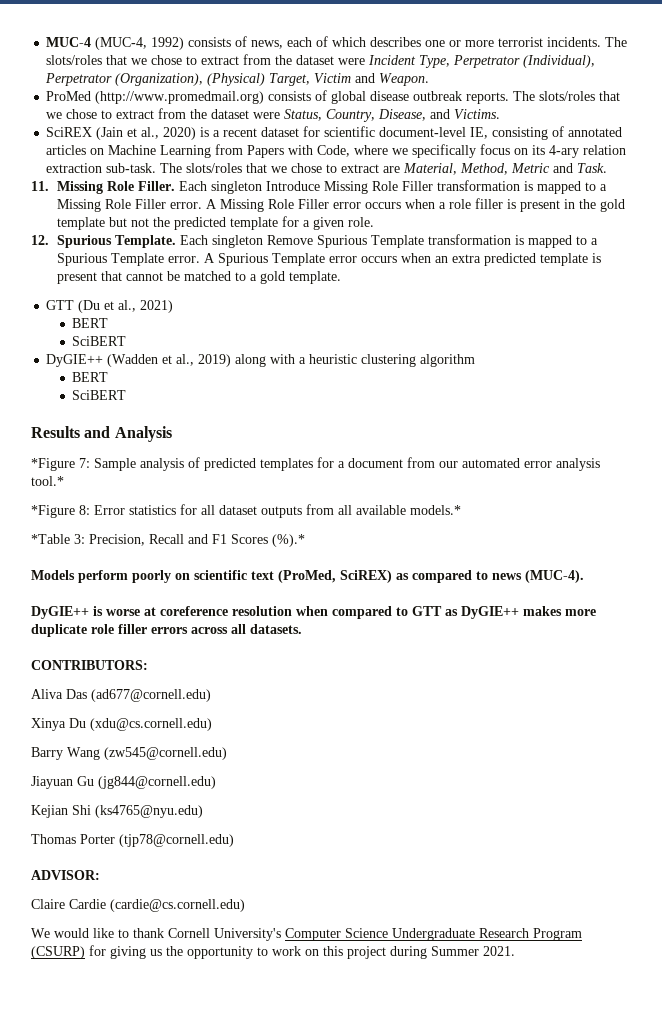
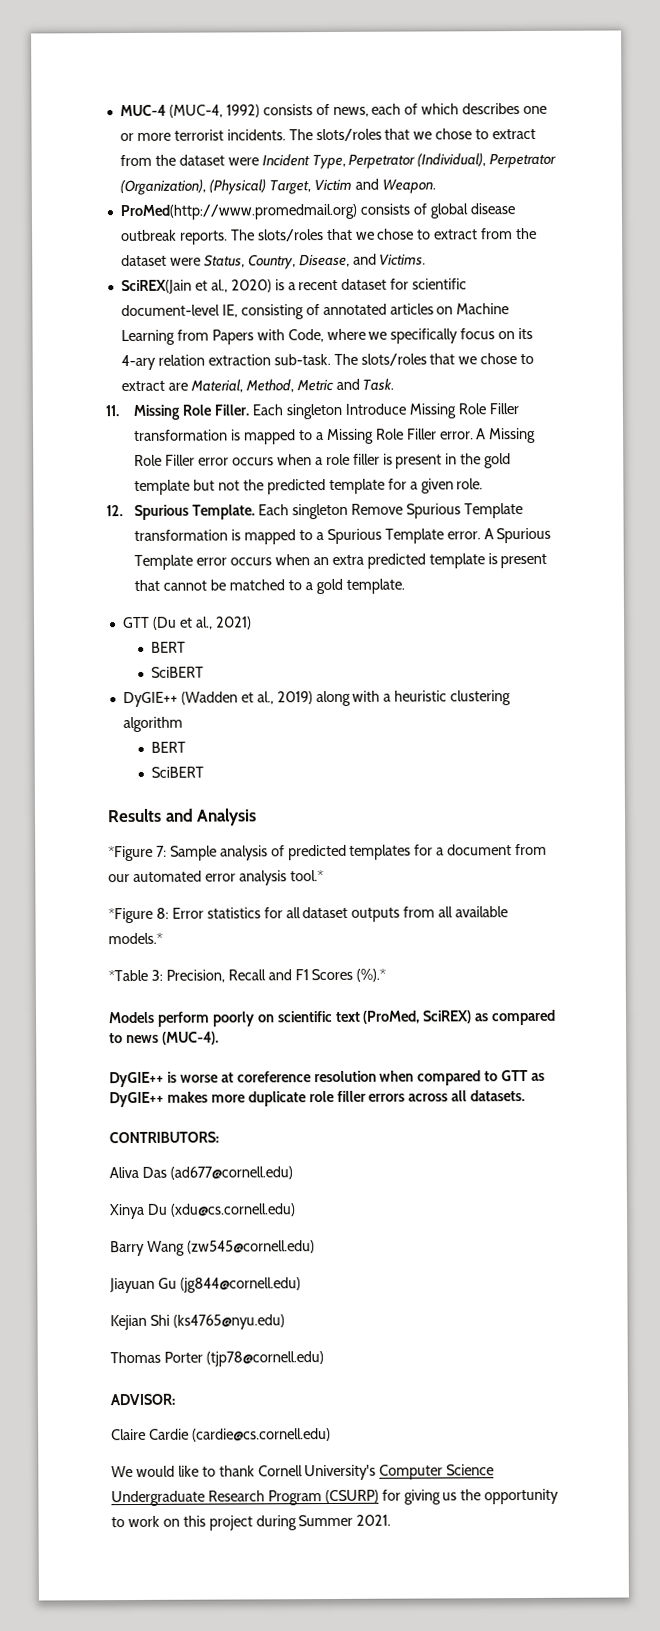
[46,91,265,104] ProMed (http://www.promedmail.org) -> [119,203,357,221] ProMed(http://www.promedmail.org)
[46,127,124,140] SciREX (Jain -> [120,279,192,295] SciREX(Jain

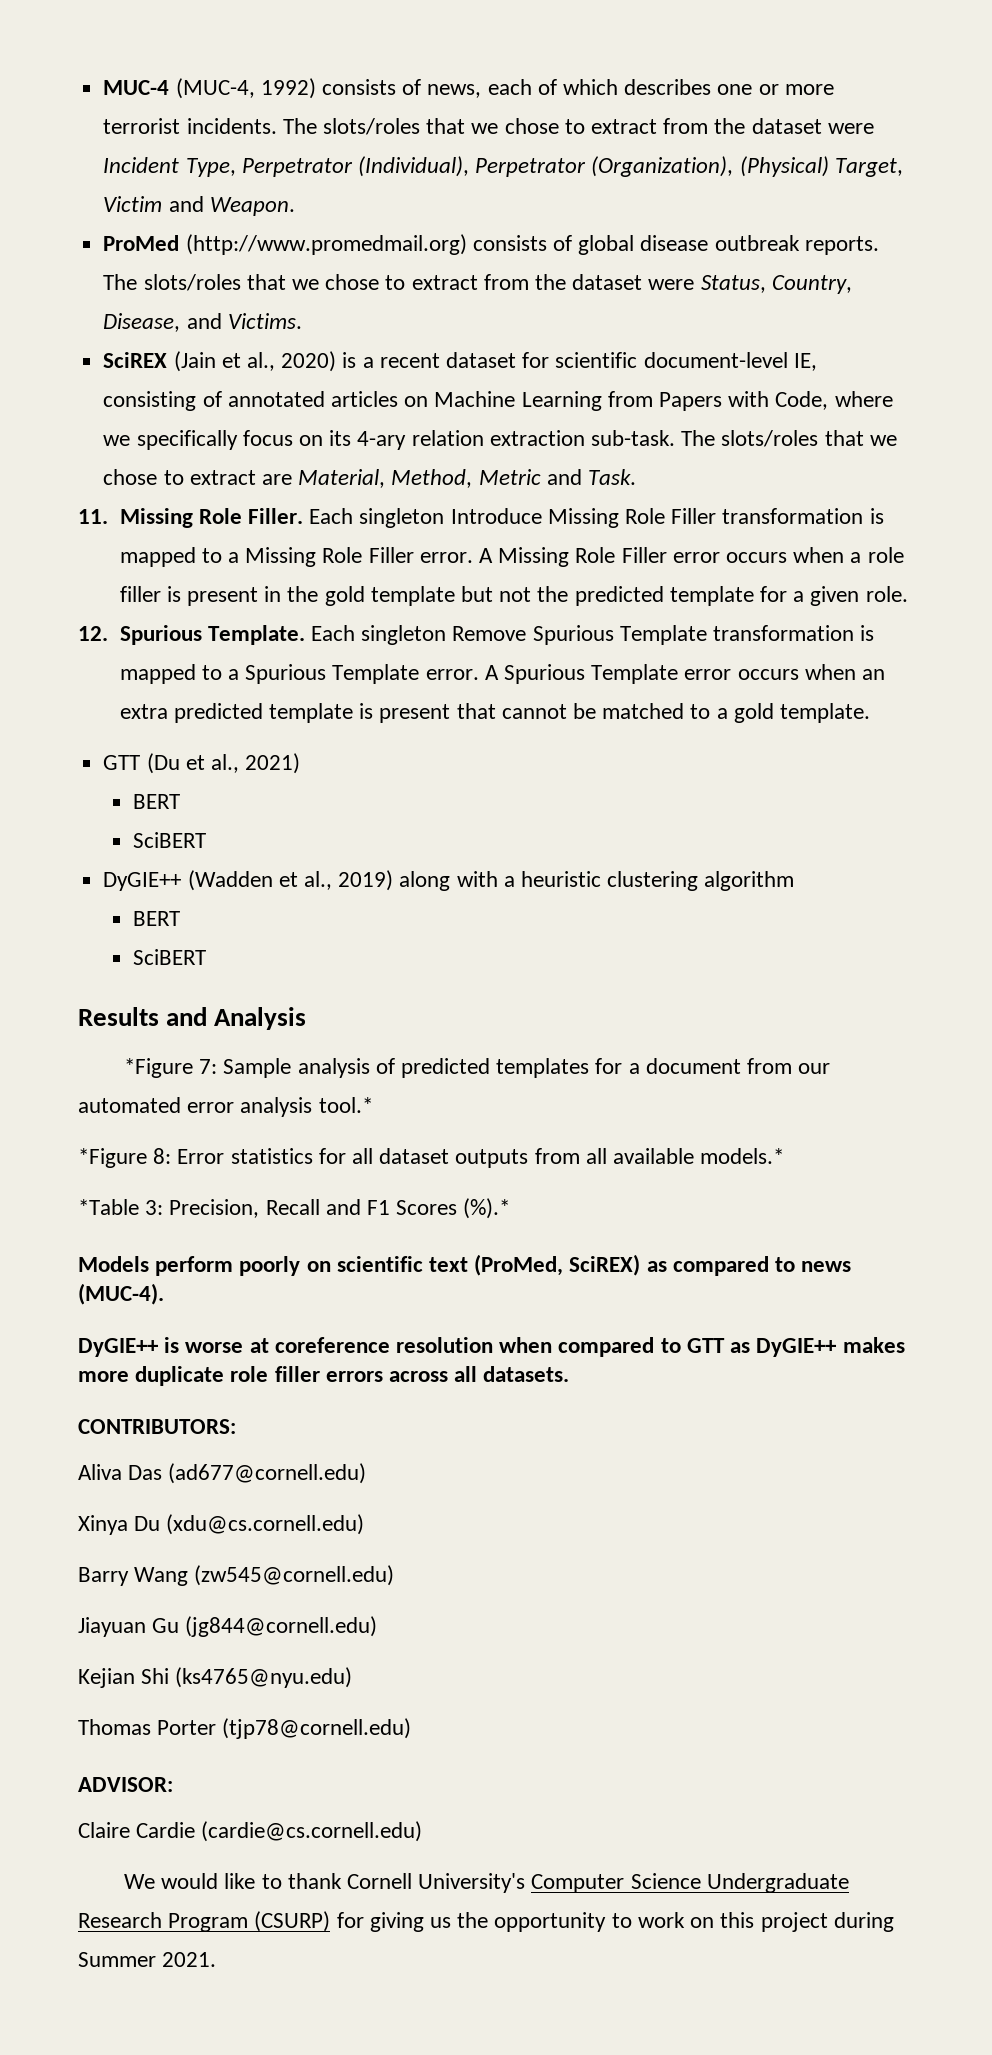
[119,203,357,221] ProMed(http://www.promedmail.org) -> [103,234,467,255] ProMed (http://www.promedmail.org)
[120,279,192,295] SciREX(Jain -> [103,351,216,372] SciREX (Jain

